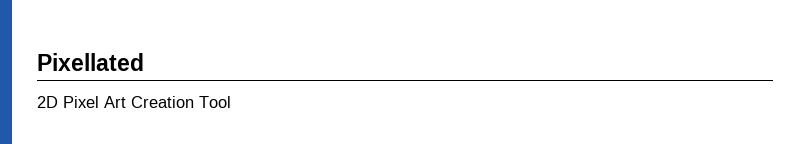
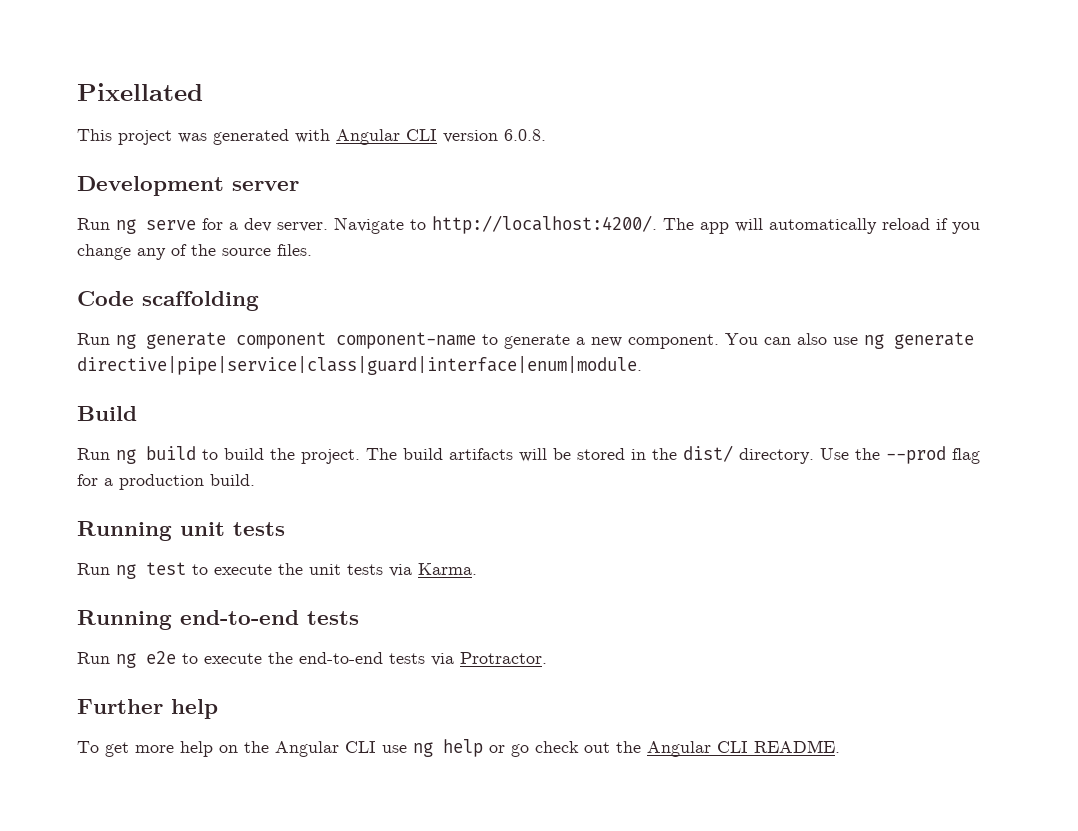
[37,96,231,108] 2D Pixel Art Creation Tool -> [77,129,546,145] [77,176,299,196] [77,215,980,234] [77,244,312,260] [77,291,259,311] [77,332,974,349] [77,356,642,375] [77,406,137,421] [77,445,980,464] [77,474,255,490] [77,521,285,541] [77,562,477,579] [77,610,359,630] [77,651,547,668] [77,699,218,719] [77,739,840,757] This project was generated with Angular CLI version 6.0.8. // Development server // Run ng serve for a dev server. Navigate to http://localhost:4200/. The app will automatically reload if you change any of the source files. // Code scaffolding // Run ng generate component component-name to generate a new component. You can also use ng generate directive|pipe|service|class|guard|interface|enum|module. // Build // Run ng build to build the project. The build artifacts will be stored in the dist/ directory. Use the --prod flag for a production build. // Running unit tests // Run ng test to execute the unit tests via Karma. // Running end-to-end tests // Run ng e2e to execute the end-to-end tests via Protractor. // Further help // To get more help on the Angular CLI use ng help or go check out the Angular CLI README.

